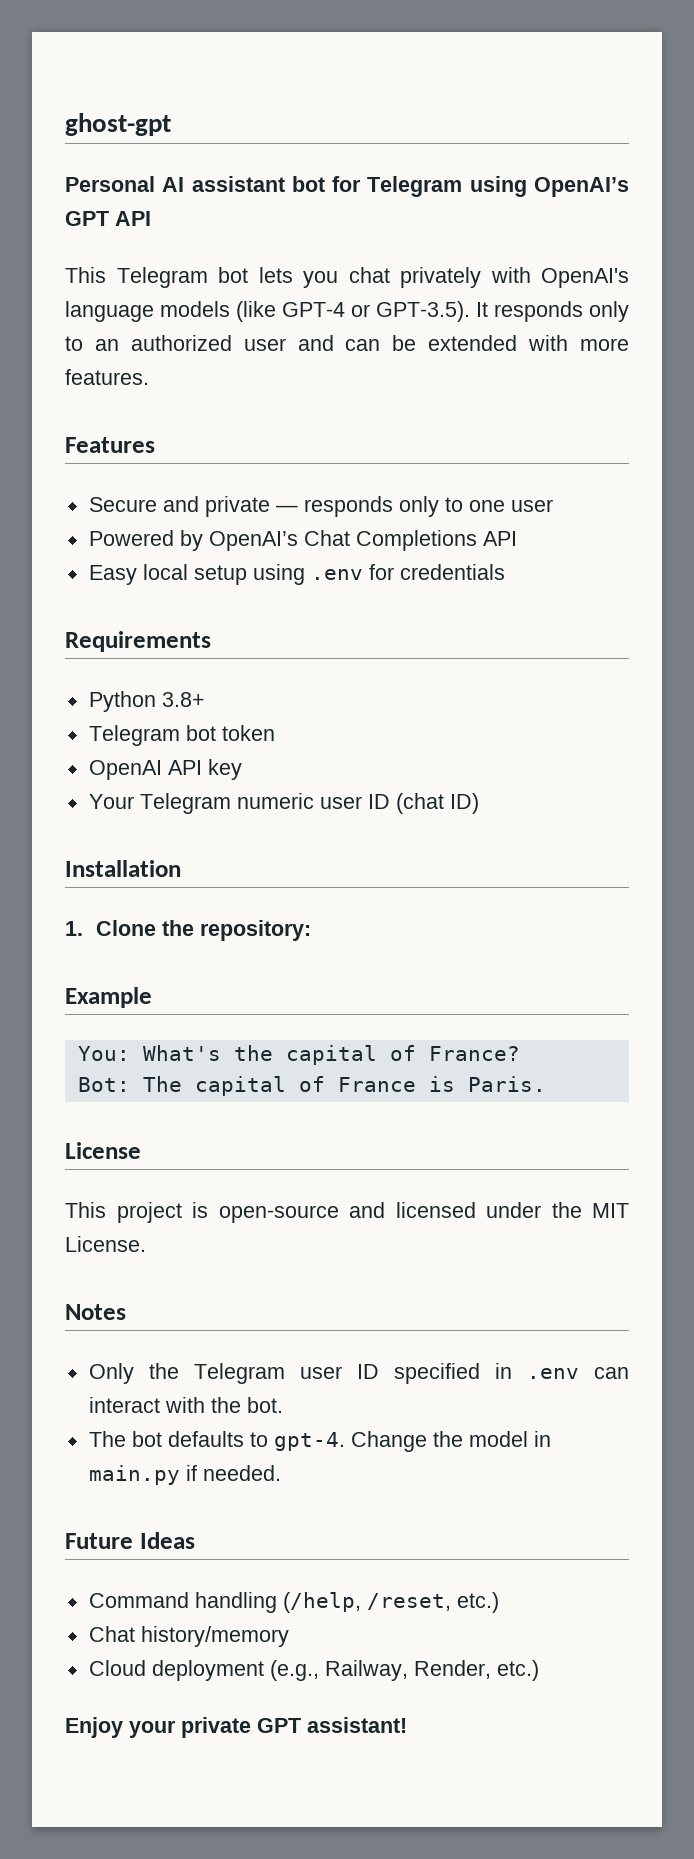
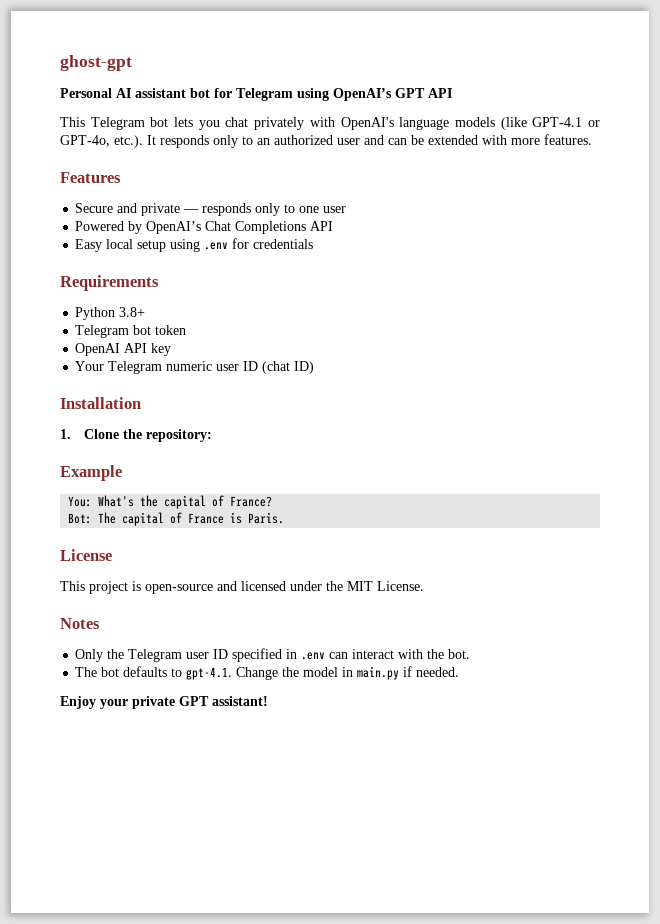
[282,301,470,322] GPT-4 or GPT-3.5). -> [532,117,600,127] [60,135,143,148] GPT-4.1 or GPT-4o, etc.).
[273,1432,345,1451] gpt-4. -> [186,667,233,680] gpt-4.1.
[65,1532,195,1549] [88,1592,499,1613] [88,1626,289,1647] [88,1660,539,1681] // Future Ideas // Command handling (/help, /reset, etc.) // Chat history/memory // Cloud deployment (e.g., Railway, Render, etc.) -> (460, 672) none

